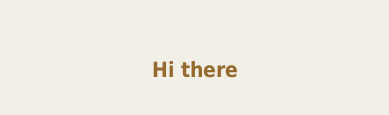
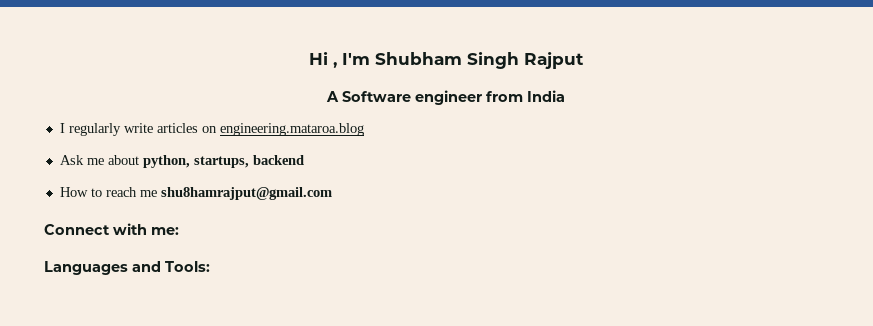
[180,61,238,78] there -> [333,52,584,69] [326,90,565,105] [59,123,364,136] [59,155,304,168] [59,187,332,200] [44,223,179,235] [44,261,210,275] , I'm Shubham Singh Rajput // A Software engineer from India // I regularly write articles on engineering.mataroa.blog // Ask me about python, startups, backend // How to reach me shu8hamrajput@gmail.com // Connect with me: // Languages and Tools:

